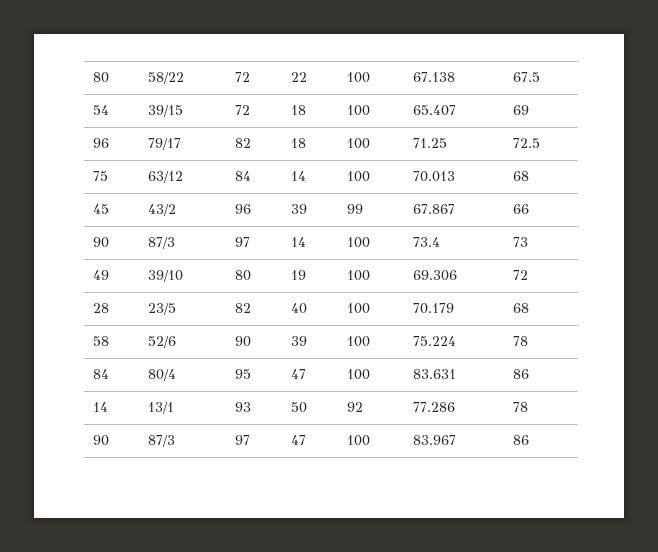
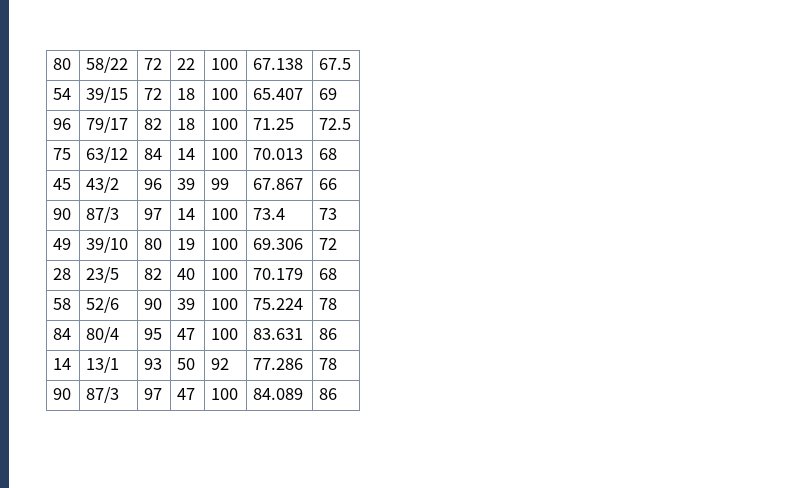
[413,435,457,445] 83.967 -> [253,388,304,400] 84.089

